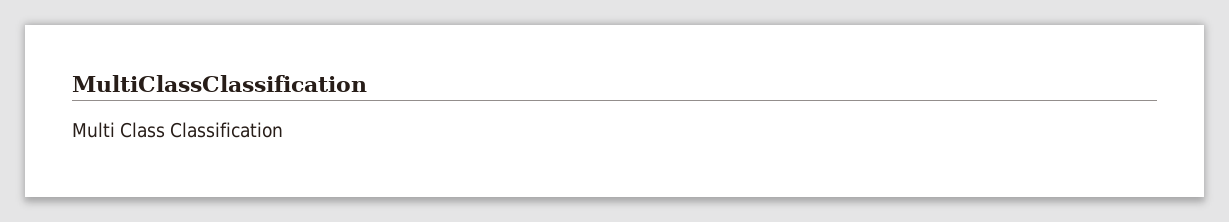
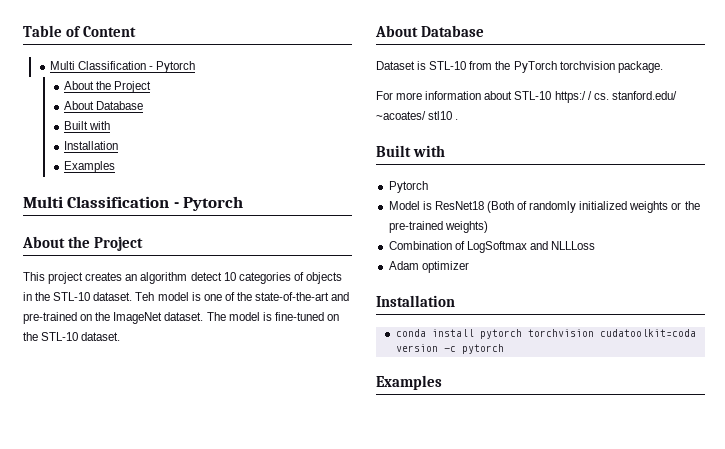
[72,75,367,92] [72,122,284,138] MultiClassClassification // Multi Class Classification -> [23,25,136,37] [49,61,196,73] [64,81,152,93] [64,101,144,110] [64,121,111,130] [64,141,119,150] [64,161,116,173] [23,196,244,211] [22,236,143,251] [23,272,342,284] [23,292,350,301] [23,312,339,324] [23,332,121,341] [375,25,484,37] [376,61,663,73] [376,91,677,103] [376,111,459,120] [376,145,445,157] [388,181,428,193] [388,201,700,213] [388,221,488,233] [388,241,596,253] [388,261,469,273] [376,295,455,307] [395,329,696,339] [395,344,504,354] [376,375,442,390] Table of Content // Multi Classification - Pytorch // About the Project // About Database // Built with // Installation // Examples // Multi Classification - Pytorch // About the Project // This project creates an algorithm detect 10 categories of objects in the STL-10 dataset. Teh model is one of the state-of-the-art and pre-trained on the ImageNet dataset. The model is fine-tuned on the STL-10 dataset. // About Database // Dataset is STL-10 from the PyTorch torchvision package. // For more information about STL-10 https:/ / cs. stanford.edu/ ~acoates/ stl10 . // Built with // Pytorch // Model is ResNet18 (Both of randomly initialized weights or the pre-trained weights) // Combination of LogSoftmax and NLLLoss // Adam optimizer // Installation // conda install pytorch torchvision cudatoolkit=coda version -c pytorch // Examples

